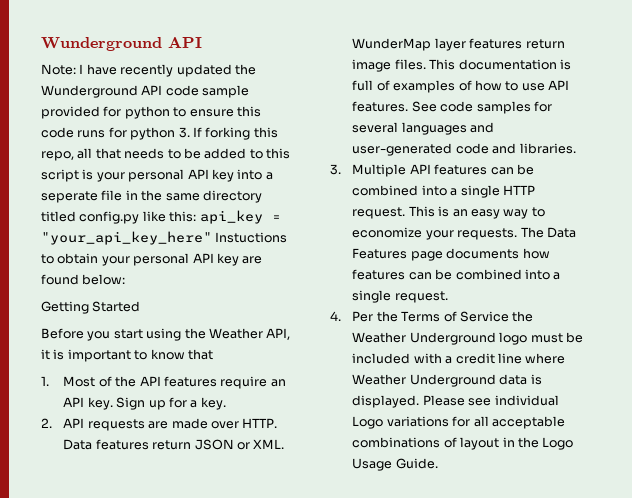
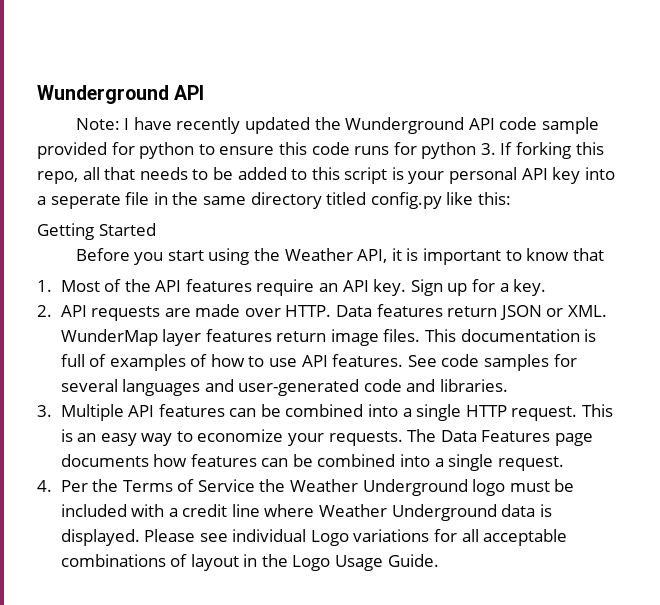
[199,210,281,224] [41,231,288,245] [41,253,263,266] [41,274,126,285] api_key = "your_api_key_here" Instuctions to obtain your personal API key are found below: -> (511, 198) none

